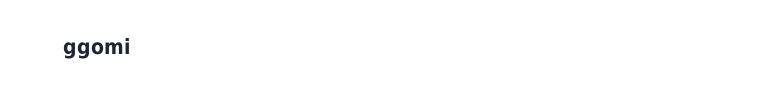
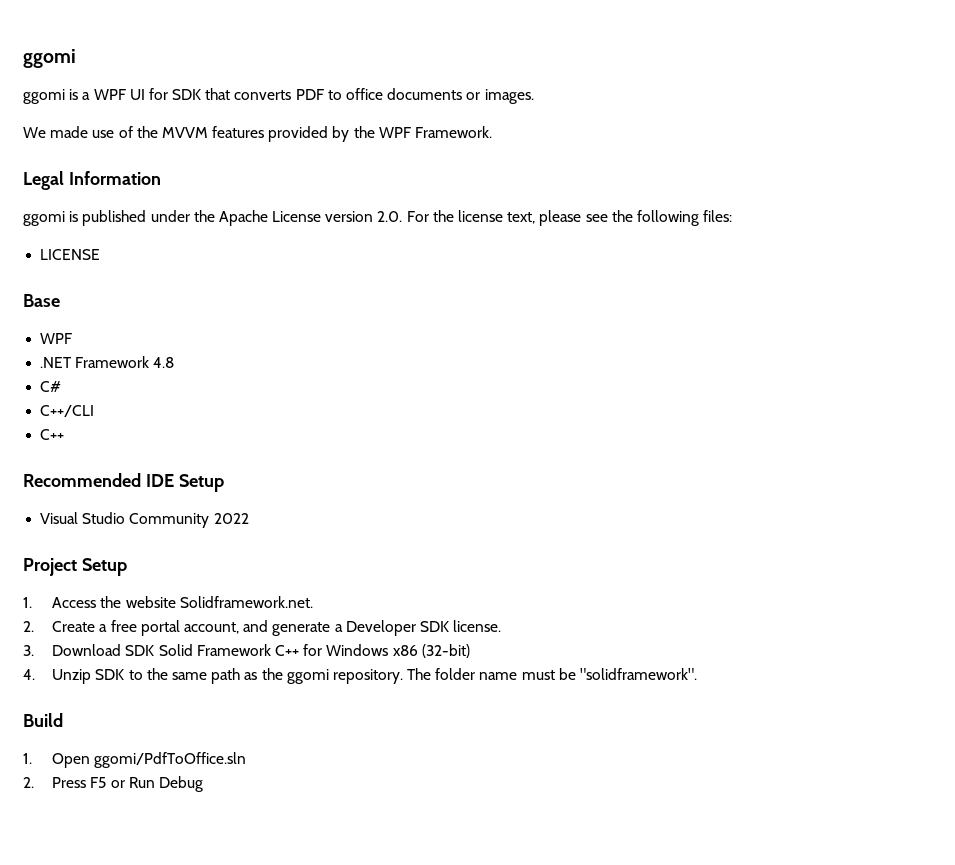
[63,38,130,59] ggomi -> [23,49,76,68] [23,88,534,104] [23,126,493,142] [23,171,161,190] [23,210,733,226] [40,249,101,260] [23,294,60,307] [40,333,73,344] [40,356,175,368] [40,381,62,392] [40,405,95,417] [40,429,65,440] [23,473,224,492] [40,512,249,528] [23,558,127,576] [23,596,313,608] [23,620,502,636] [23,644,470,658] [23,668,698,684] [23,713,63,727] [23,752,247,768] [23,776,203,792] ggomi // ggomi is a WPF UI for SDK that converts PDF to office documents or images. // We made use of the MVVM features provided by the WPF Framework. // Legal Information // ggomi is published under the Apache License version 2.0. For the license text, please see the following files: // LICENSE // Base // WPF // .NET Framework 4.8 // C# // C++/CLI // C++ // Recommended IDE Setup // Visual Studio Community 2022 // Project Setup // 1. Access the website Solidframework.net. // 2. Create a free portal account, and generate a Developer SDK license. // 3. Download SDK Solid Framework C++ for Windows x86 (32-bit) // 4. Unzip SDK to the same path as the ggomi repository. The folder name must be "solidframework". // Build // 1. Open ggomi/PdfToOffice.sln // 2. Press F5 or Run Debug

